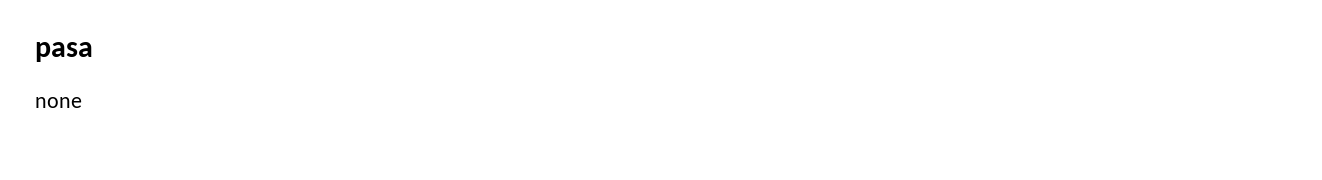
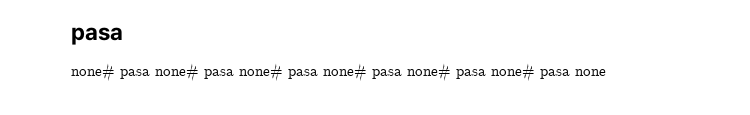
(93, 52) none -> [71,63,570,82] none# pasa none# pasa none# pasa none# pasa none# pasa none# pasa

